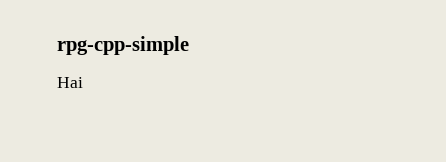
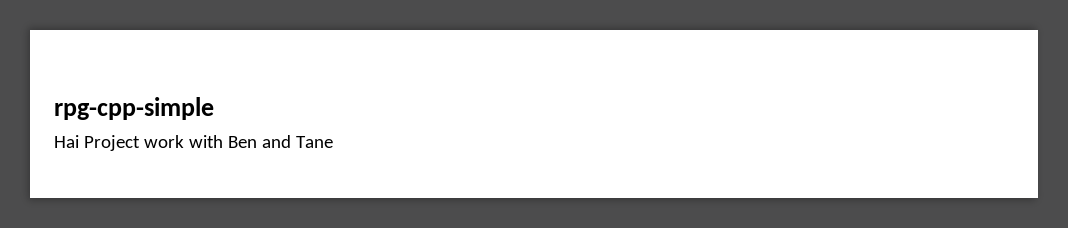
(83, 82) none -> [83,135,333,151] Project work with Ben and Tane

